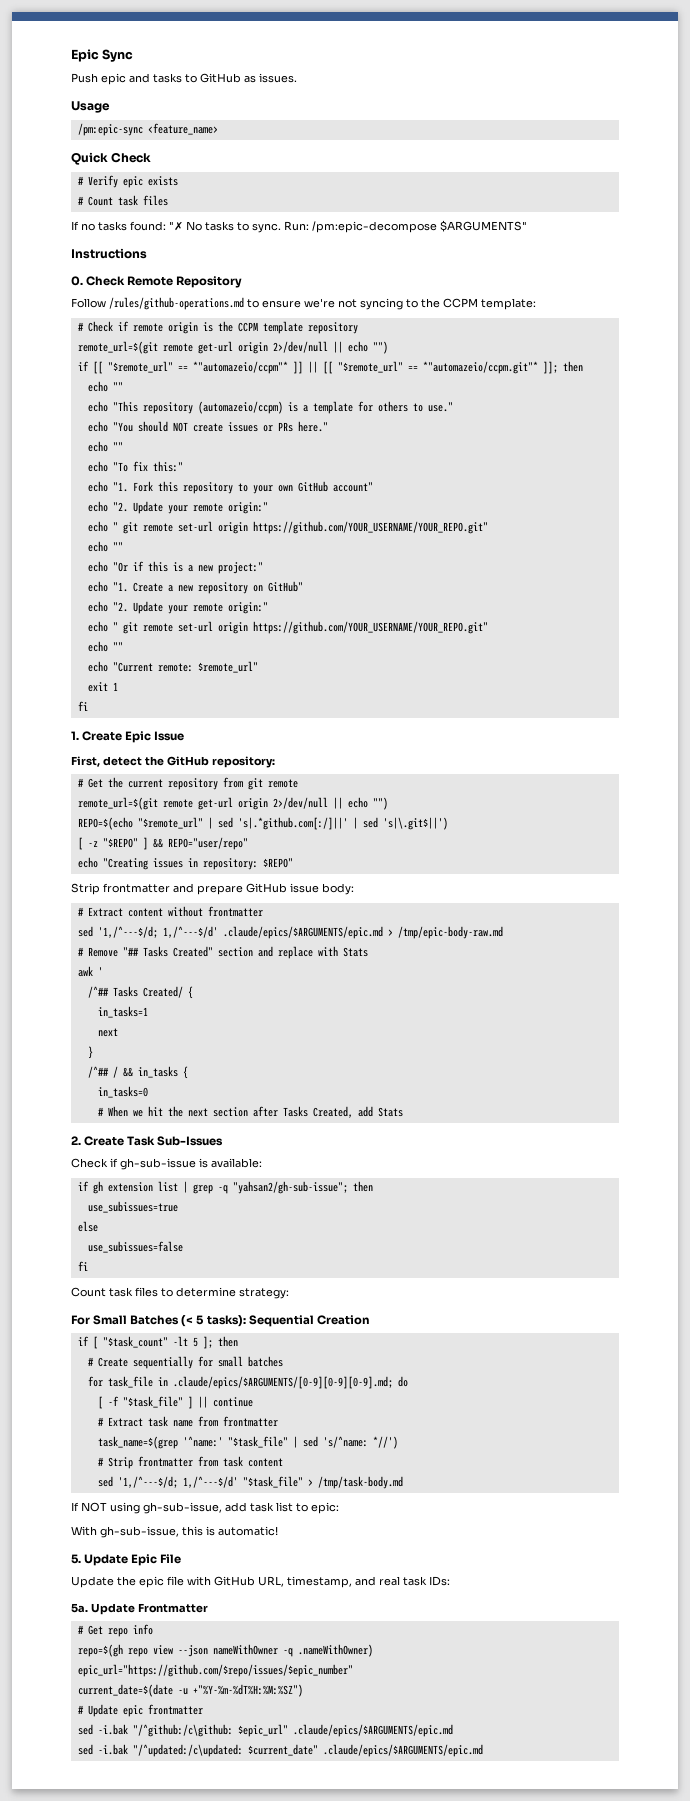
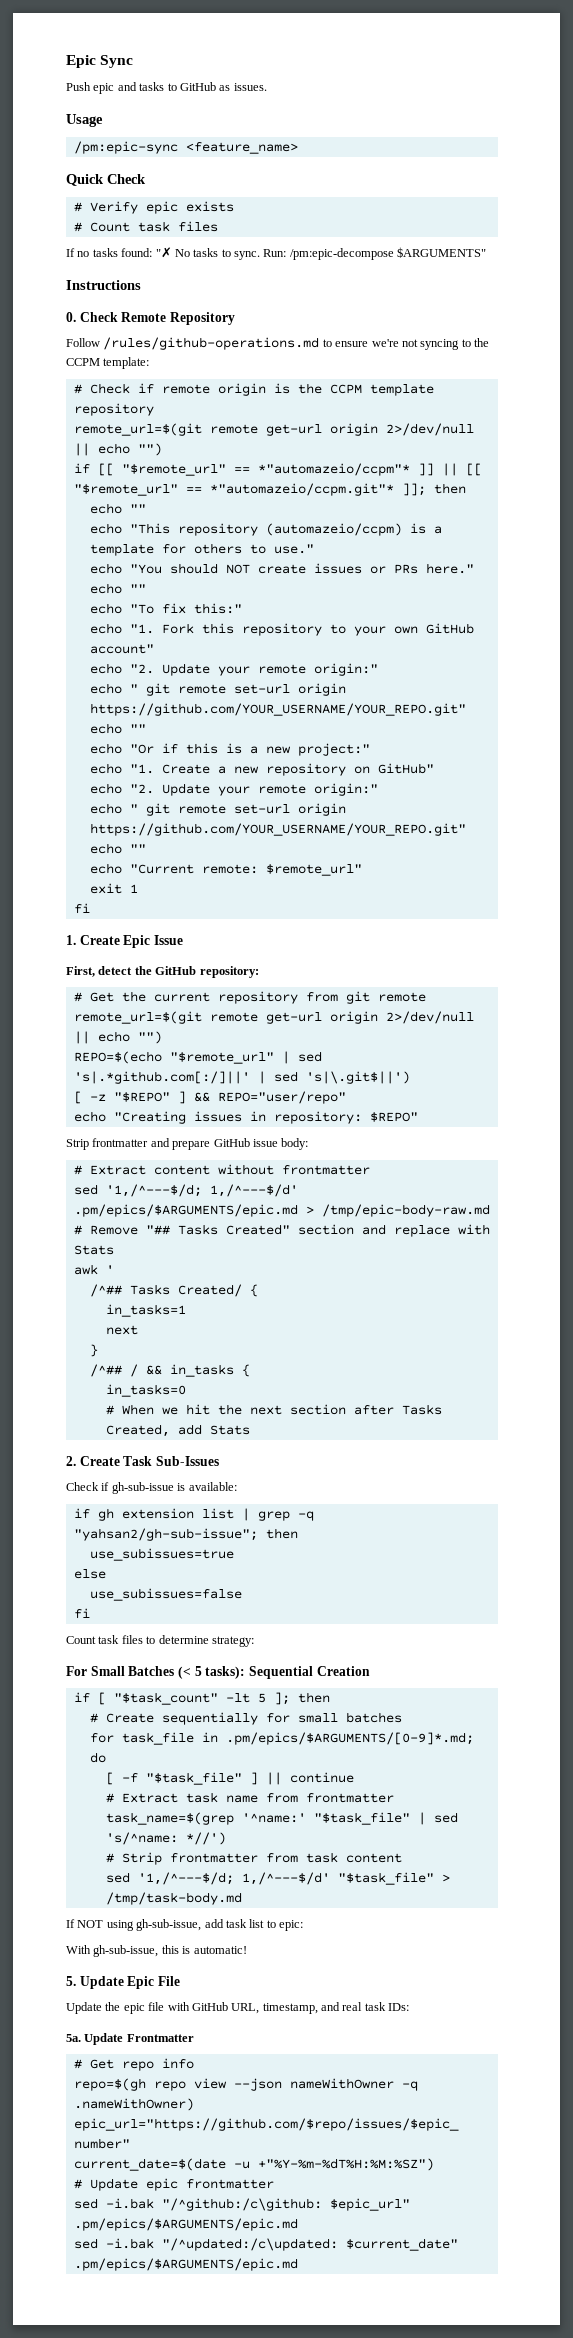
[222,926,383,939] .claude/epics/$ARGUMENTS/epic.md -> [73,1204,298,1217] .pm/epics/$ARGUMENTS/epic.md
[172,1376,393,1389] .claude/epics/$ARGUMENTS/[0-9][0-9][0-9].md; -> [225,1732,474,1745] .pm/epics/$ARGUMENTS/[0-9]*.md;
[292,1724,453,1737] .claude/epics/$ARGUMENTS/epic.md -> [73,2218,298,2231] .pm/epics/$ARGUMENTS/epic.md
[322,1744,483,1757] .claude/epics/$ARGUMENTS/epic.md -> [73,2258,298,2271] .pm/epics/$ARGUMENTS/epic.md

